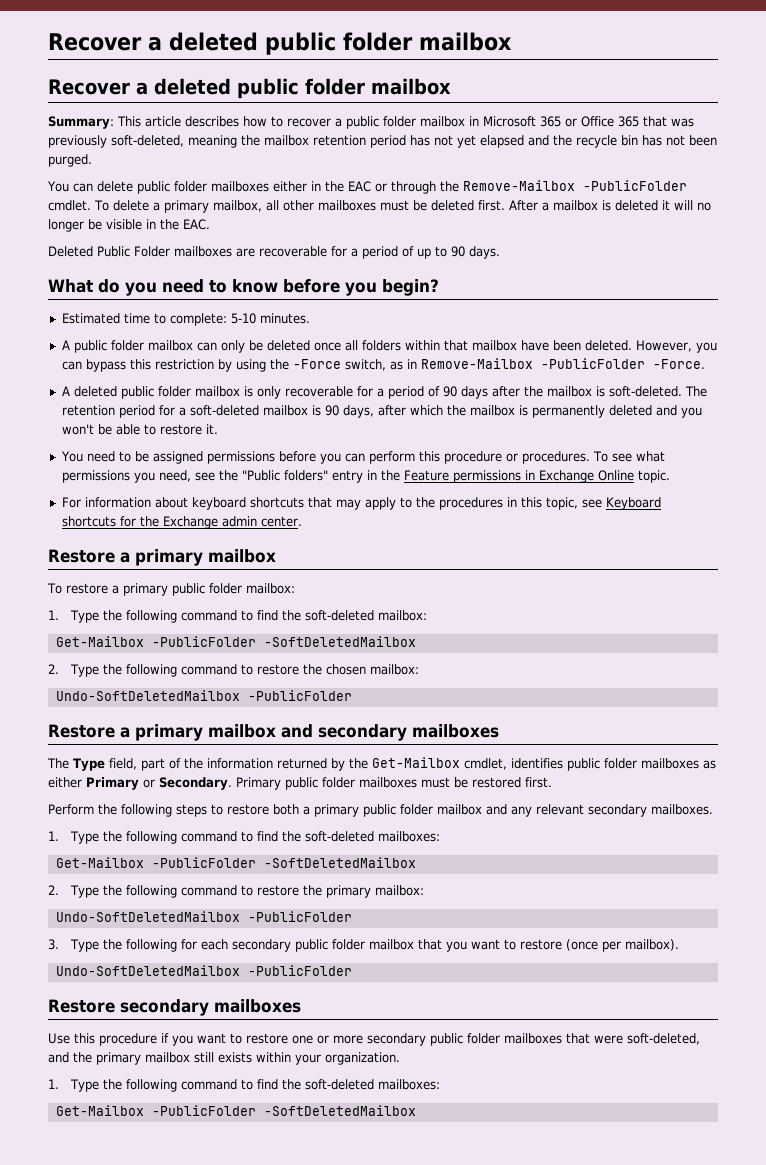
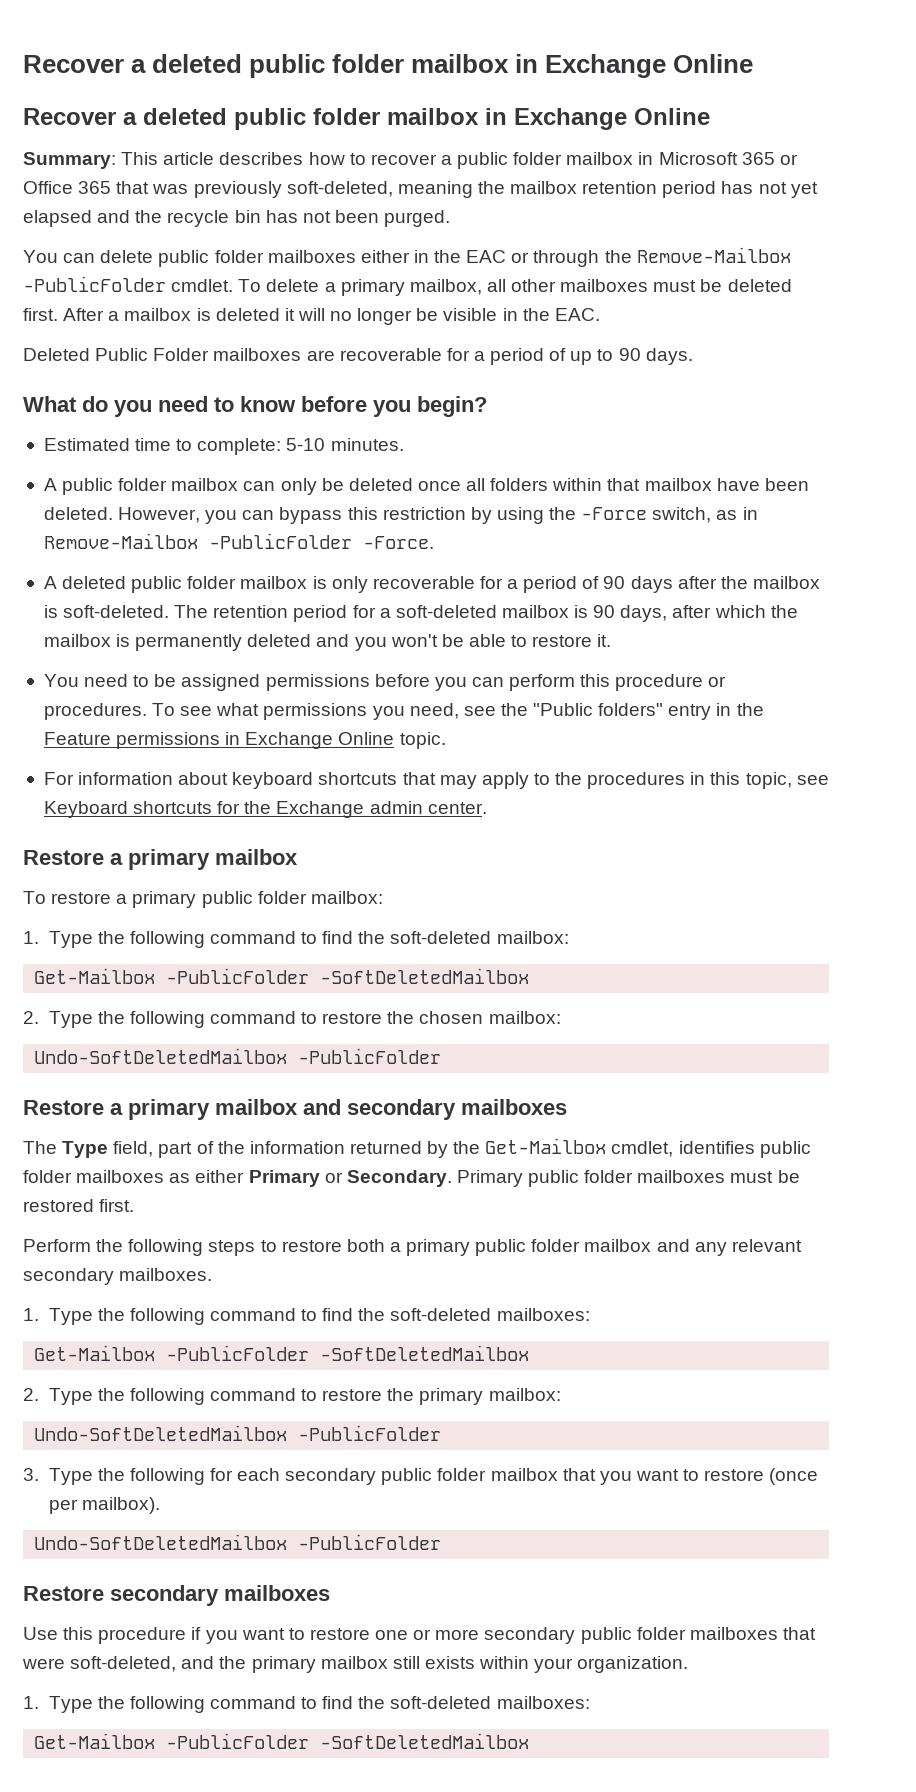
[48,32,512,55] [48,78,451,99] Recover a deleted public folder mailbox // Recover a deleted public folder mailbox -> [23,54,754,78] [23,108,710,130] Recover a deleted public folder mailbox in Exchange Online // Recover a deleted public folder mailbox in Exchange Online

